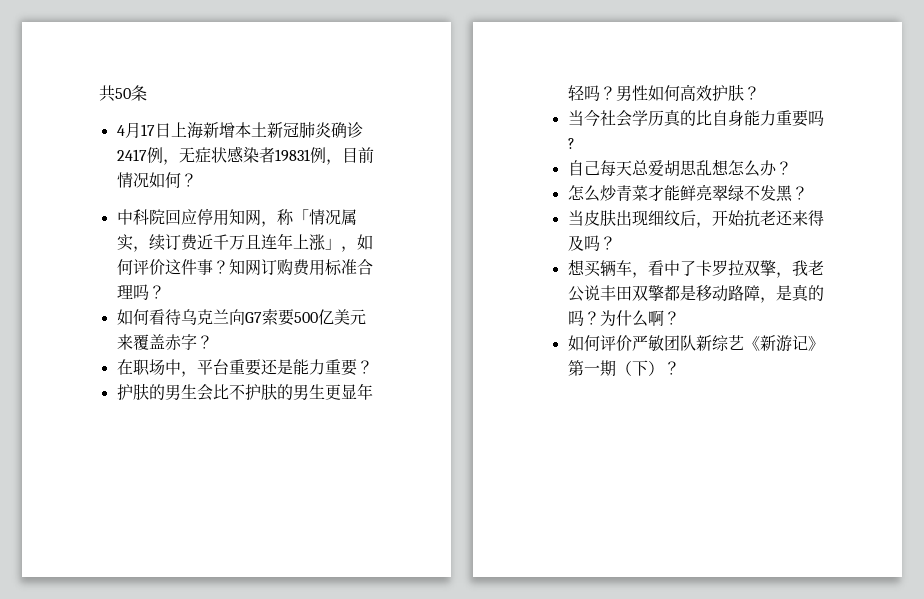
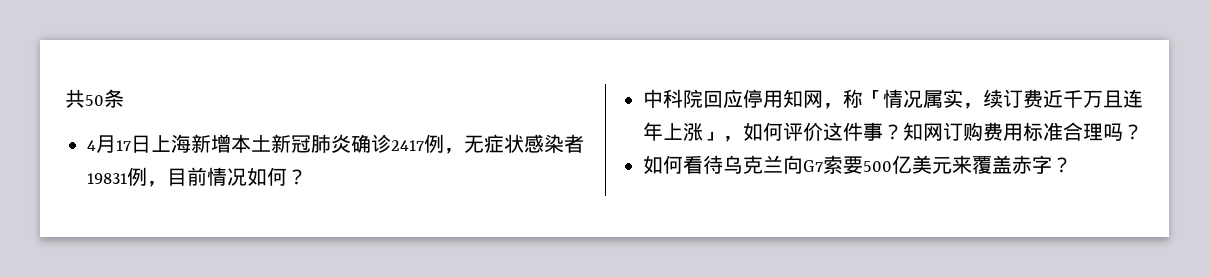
[116,359,373,377] [116,383,373,401] [567,84,760,101] [567,109,824,127] [567,138,575,149] [567,159,792,177] [567,184,808,202] [567,209,824,228] [567,235,616,251] [567,259,824,278] [567,284,824,303] [567,310,680,327] [567,335,824,352] [567,360,680,376] // 在职场中，平台重要还是能力重要？ // 护肤的男生会比不护肤的男生更显年轻吗？男性如何高效护肤？ // 当今社会学历真的比自身能力重要吗? // 自己每天总爱胡思乱想怎么办？ // 怎么炒青菜才能鲜亮翠绿不发黑？ // 当皮肤出现细纹后，开始抗老还来得及吗？ // 想买辆车，看中了卡罗拉双擎，我老公说丰田双擎都是移动路障，是真的吗？为什么啊？ // 如何评价严敏团队新综艺《新游记》第一期（下）？ -> (1072, 165) none

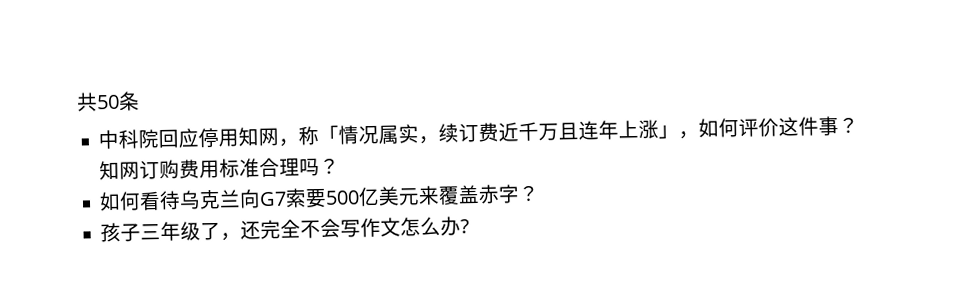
[87,134,584,154] [87,167,307,187] // 4月17日上海新增本土新冠肺炎确诊2417例，无症状感染者19831例，目前情况如何？ -> (140, 101) none
(1072, 165) none -> [100,216,471,243] // 孩子三年级了，还完全不会写作文怎么办?

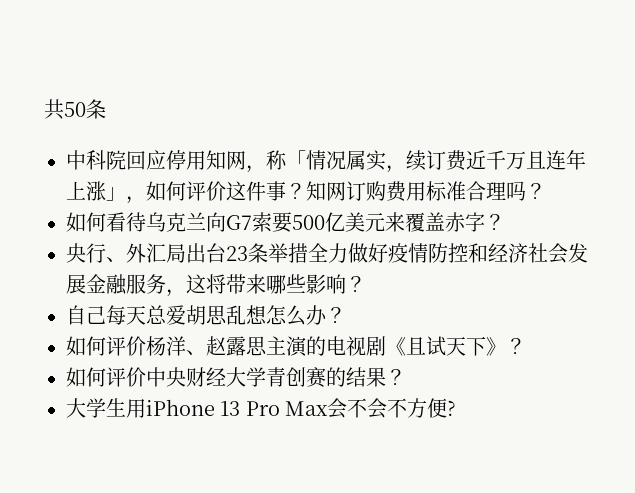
[100,216,462,243] 孩子三年级了，还完全不会写作文怎么办 -> [66,243,588,264] [66,274,366,297] [66,305,346,326] [66,336,526,357] [66,367,406,388] [66,398,448,419] 央行、外汇局出台23条举措全力做好疫情防控和经济社会发展金融服务，这将带来哪些影响？ // 自己每天总爱胡思乱想怎么办？ // 如何评价杨洋、赵露思主演的电视剧《且试天下》？ // 如何评价中央财经大学青创赛的结果？ // 大学生用iPhone 13 Pro Max会不会不方便

